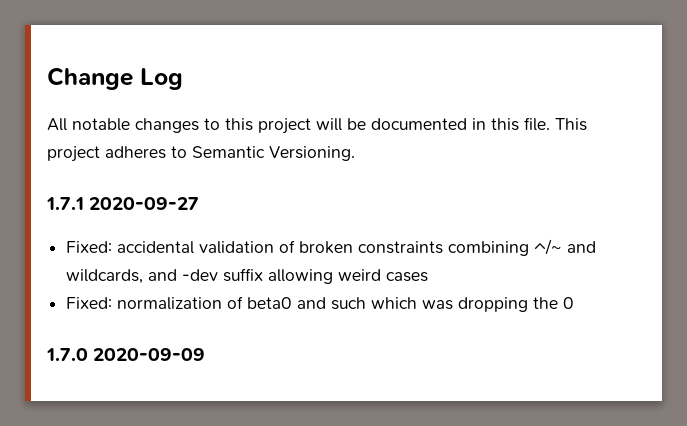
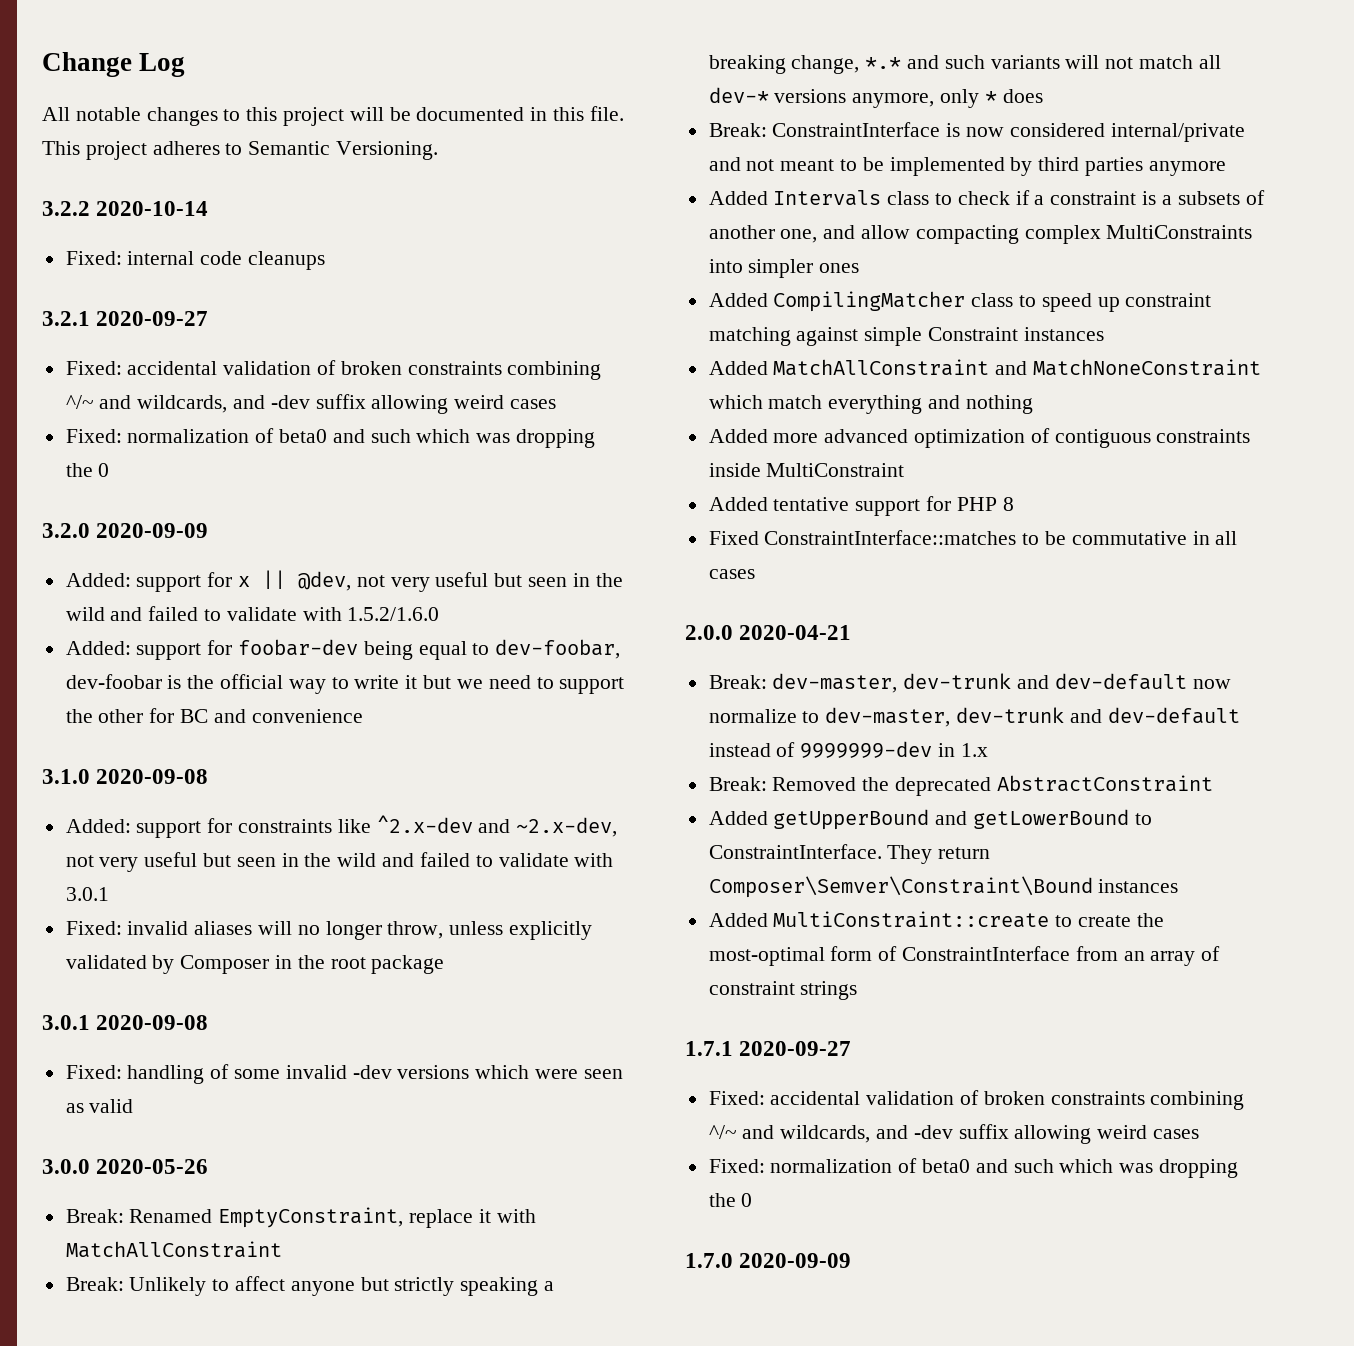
(355, 153) none -> [42,201,209,216] [65,251,326,270] [42,311,209,326] [65,360,602,380] [65,394,557,414] [65,428,596,448] [65,463,110,477] [42,523,209,538] [65,570,623,592] [65,606,440,621] [65,639,621,660] [65,674,625,694] [65,708,363,723] [42,769,209,784] [65,815,618,838] [65,852,614,872] [65,887,109,901] [65,921,593,940] [65,955,445,974] [42,1015,209,1030] [65,1064,623,1084] [65,1099,134,1113] [42,1159,209,1174] [65,1207,536,1228] [65,1241,282,1258] [65,1276,555,1296] [708,55,1221,74] [708,87,1043,108] [708,122,1245,142] [708,157,1226,176] [708,190,1265,206] [708,225,1253,244] [708,259,860,278] [708,291,1212,312] [708,327,1104,346] [708,359,1262,376] [708,395,1033,414] [708,428,1251,448] [708,463,905,477] [708,496,1014,516] [708,530,1238,545] [708,569,755,579] [685,625,852,640] [708,673,1231,693] [708,707,1240,727] [708,741,988,758] [708,775,1213,796] [708,809,1152,830] [708,844,991,864] [708,876,1179,898] [708,911,1164,928] [708,946,1221,966] [708,981,858,1000] // 3.2.2 2020-10-14 // Fixed: internal code cleanups // 3.2.1 2020-09-27 // Fixed: accidental validation of broken constraints combining ^/~ and wildcards, and -dev suffix allowing weird cases // Fixed: normalization of beta0 and such which was dropping the 0 // 3.2.0 2020-09-09 // Added: support for x || @dev, not very useful but seen in the wild and failed to validate with 1.5.2/1.6.0 // Added: support for foobar-dev being equal to dev-foobar, dev-foobar is the official way to write it but we need to support the other for BC and convenience // 3.1.0 2020-09-08 // Added: support for constraints like ^2.x-dev and ~2.x-dev, not very useful but seen in the wild and failed to validate with 3.0.1 // Fixed: invalid aliases will no longer throw, unless explicitly validated by Composer in the root package // 3.0.1 2020-09-08 // Fixed: handling of some invalid -dev versions which were seen as valid // 3.0.0 2020-05-26 // Break: Renamed EmptyConstraint, replace it with MatchAllConstraint // Break: Unlikely to affect anyone but strictly speaking a breaking change, *.* and such variants will not match all dev-* versions anymore, only * does // Break: ConstraintInterface is now considered internal/private and not meant to be implemented by third parties anymore // Added Intervals class to check if a constraint is a subsets of another one, and allow compacting complex MultiConstraints into simpler ones // Added CompilingMatcher class to speed up constraint matching against simple Constraint instances // Added MatchAllConstraint and MatchNoneConstraint which match everything and nothing // Added more advanced optimization of contiguous constraints inside MultiConstraint // Added tentative support for PHP 8 // Fixed ConstraintInterface::matches to be commutative in all cases // 2.0.0 2020-04-21 // Break: dev-master, dev-trunk and dev-default now normalize to dev-master, dev-trunk and dev-default instead of 9999999-dev in 1.x // Break: Removed the deprecated AbstractConstraint // Added getUpperBound and getLowerBound to ConstraintInterface. They return Composer\Semver\Constraint\Bound instances // Added MultiConstraint::create to create the most-optimal form of ConstraintInterface from an array of constraint strings

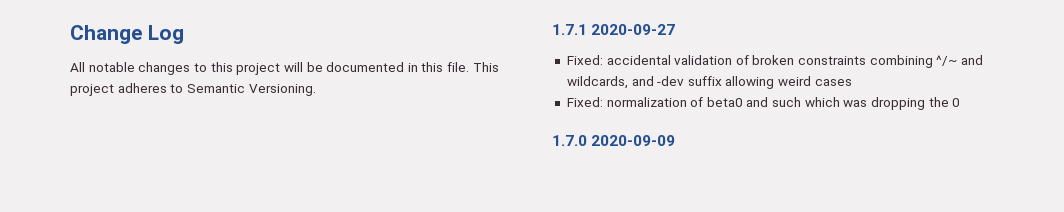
[42,201,209,216] [65,251,326,270] [42,311,209,326] [65,360,602,380] [65,394,557,414] [65,428,596,448] [65,463,110,477] [42,523,209,538] [65,570,623,592] [65,606,440,621] [65,639,621,660] [65,674,625,694] [65,708,363,723] [42,769,209,784] [65,815,618,838] [65,852,614,872] [65,887,109,901] [65,921,593,940] [65,955,445,974] [42,1015,209,1030] [65,1064,623,1084] [65,1099,134,1113] [42,1159,209,1174] [65,1207,536,1228] [65,1241,282,1258] [65,1276,555,1296] [708,55,1221,74] [708,87,1043,108] [708,122,1245,142] [708,157,1226,176] [708,190,1265,206] [708,225,1253,244] [708,259,860,278] [708,291,1212,312] [708,327,1104,346] [708,359,1262,376] [708,395,1033,414] [708,428,1251,448] [708,463,905,477] [708,496,1014,516] [708,530,1238,545] [708,569,755,579] [685,625,852,640] [708,673,1231,693] [708,707,1240,727] [708,741,988,758] [708,775,1213,796] [708,809,1152,830] [708,844,991,864] [708,876,1179,898] [708,911,1164,928] [708,946,1221,966] [708,981,858,1000] // 3.2.2 2020-10-14 // Fixed: internal code cleanups // 3.2.1 2020-09-27 // Fixed: accidental validation of broken constraints combining ^/~ and wildcards, and -dev suffix allowing weird cases // Fixed: normalization of beta0 and such which was dropping the 0 // 3.2.0 2020-09-09 // Added: support for x || @dev, not very useful but seen in the wild and failed to validate with 1.5.2/1.6.0 // Added: support for foobar-dev being equal to dev-foobar, dev-foobar is the official way to write it but we need to support the other for BC and convenience // 3.1.0 2020-09-08 // Added: support for constraints like ^2.x-dev and ~2.x-dev, not very useful but seen in the wild and failed to validate with 3.0.1 // Fixed: invalid aliases will no longer throw, unless explicitly validated by Composer in the root package // 3.0.1 2020-09-08 // Fixed: handling of some invalid -dev versions which were seen as valid // 3.0.0 2020-05-26 // Break: Renamed EmptyConstraint, replace it with MatchAllConstraint // Break: Unlikely to affect anyone but strictly speaking a breaking change, *.* and such variants will not match all dev-* versions anymore, only * does // Break: ConstraintInterface is now considered internal/private and not meant to be implemented by third parties anymore // Added Intervals class to check if a constraint is a subsets of another one, and allow compacting complex MultiConstraints into simpler ones // Added CompilingMatcher class to speed up constraint matching against simple Constraint instances // Added MatchAllConstraint and MatchNoneConstraint which match everything and nothing // Added more advanced optimization of contiguous constraints inside MultiConstraint // Added tentative support for PHP 8 // Fixed ConstraintInterface::matches to be commutative in all cases // 2.0.0 2020-04-21 // Break: dev-master, dev-trunk and dev-default now normalize to dev-master, dev-trunk and dev-default instead of 9999999-dev in 1.x // Break: Removed the deprecated AbstractConstraint // Added getUpperBound and getLowerBound to ConstraintInterface. They return Composer\Semver\Constraint\Bound instances // Added MultiConstraint::create to create the most-optimal form of ConstraintInterface from an array of constraint strings -> (316, 90) none

